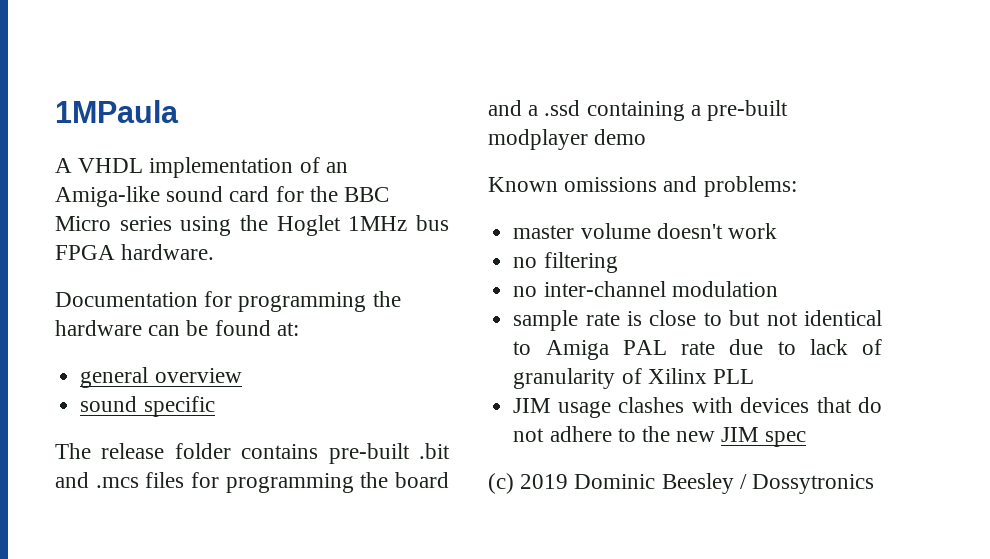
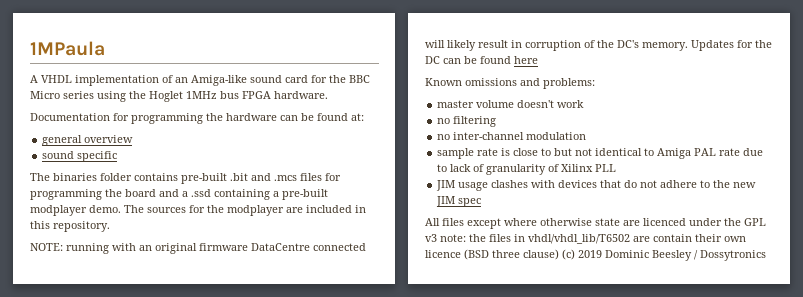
[101,443,165,459] release -> [53,173,97,181] binaries
[594,129,647,145] demo -> [89,205,366,216] [30,221,110,232] [30,243,366,254] [425,40,772,51] [425,56,538,64] demo. The sources for the modplayer are included in this repository. // NOTE: running with an original firmware DataCentre connected will likely result in corruption of the DC's memory. Updates for the DC can be found here
(806, 439) none -> [425,218,766,229] [425,234,746,244] [425,249,559,260] All files except where otherwise state are licenced under the GPL v3 note: the files in vhdl/vhdl_lib/T6502 are contain their own licence (BSD three clause)

